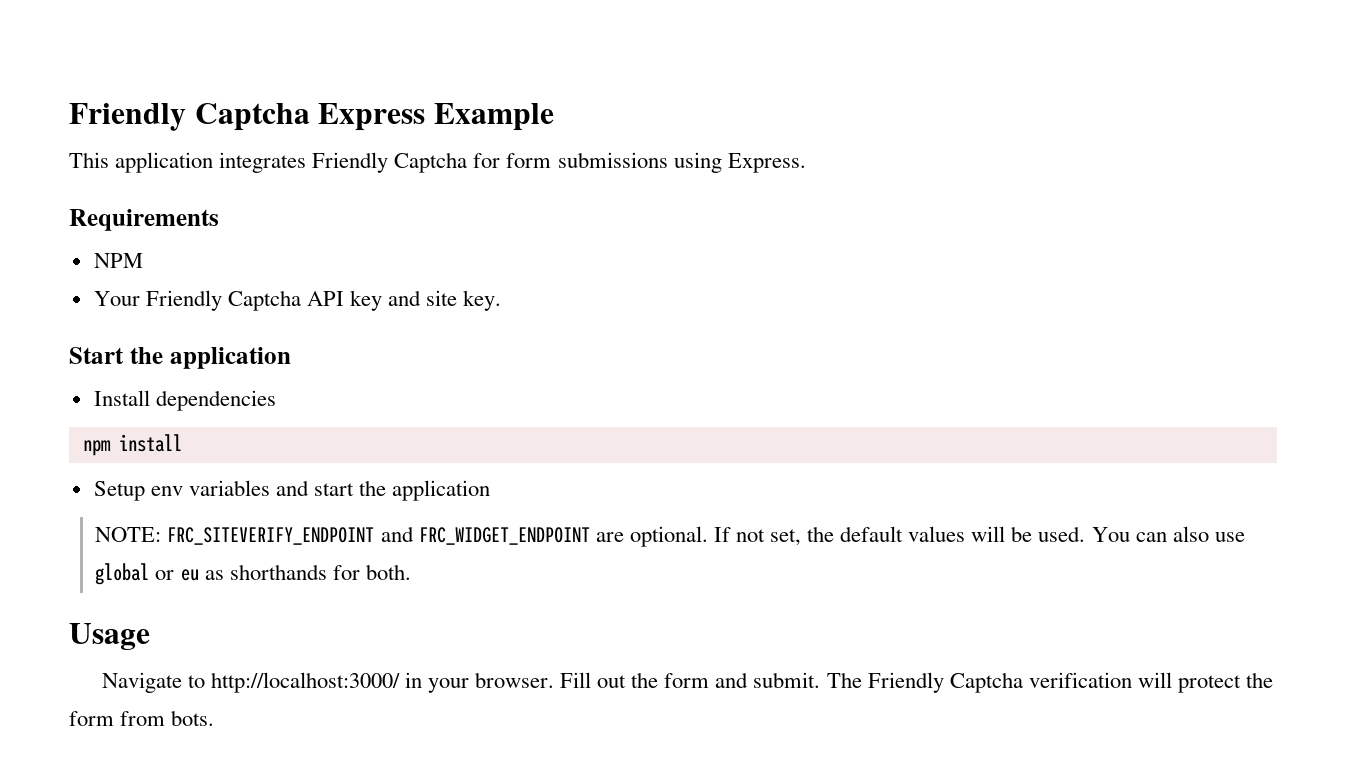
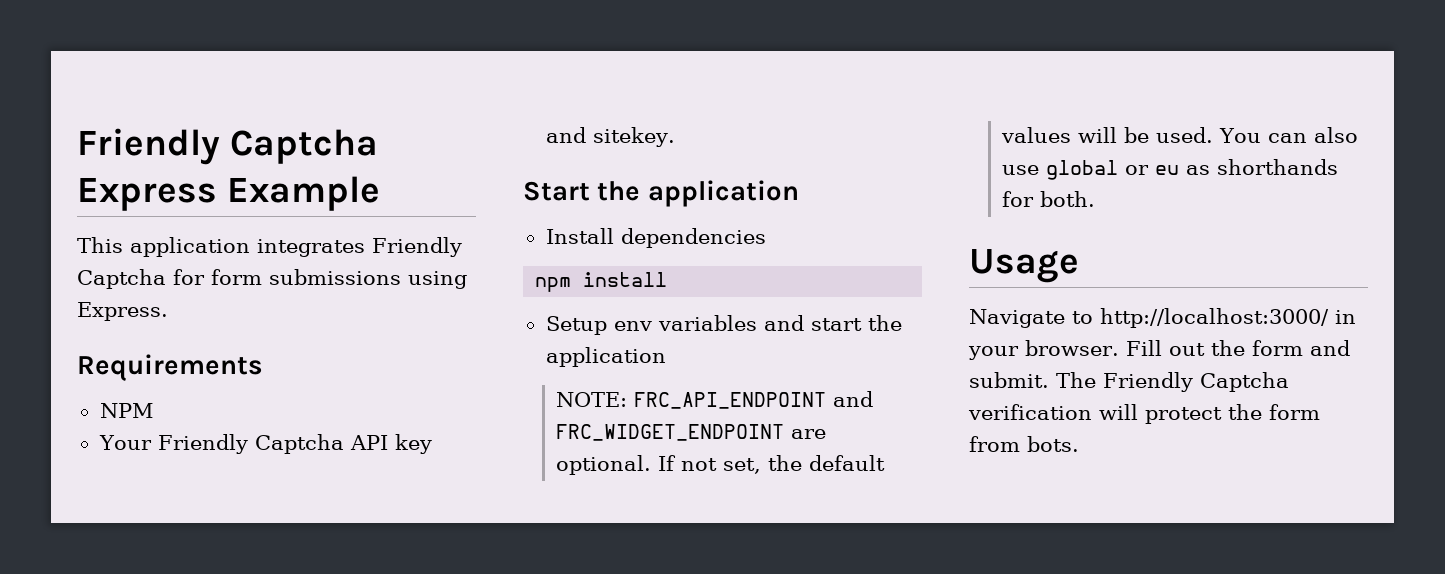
[426,290,502,311] site key. -> [592,127,675,147] sitekey.
[167,527,375,545] FRC_SITEVERIFY_ENDPOINT -> [634,392,827,409] FRC_API_ENDPOINT

